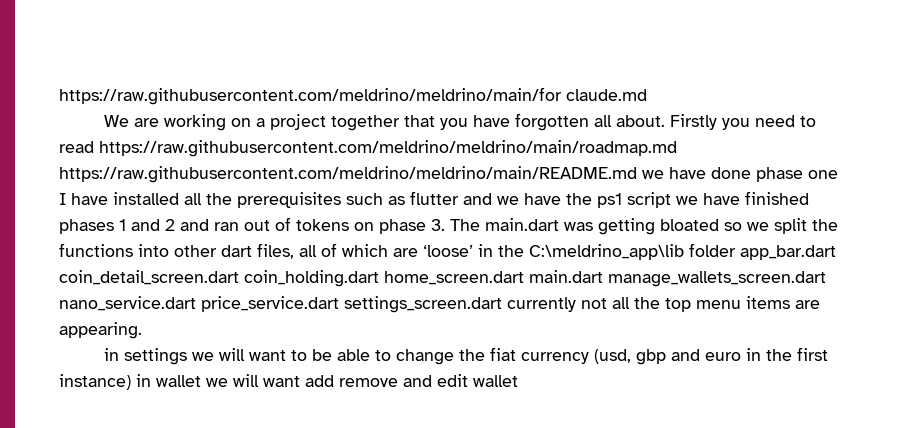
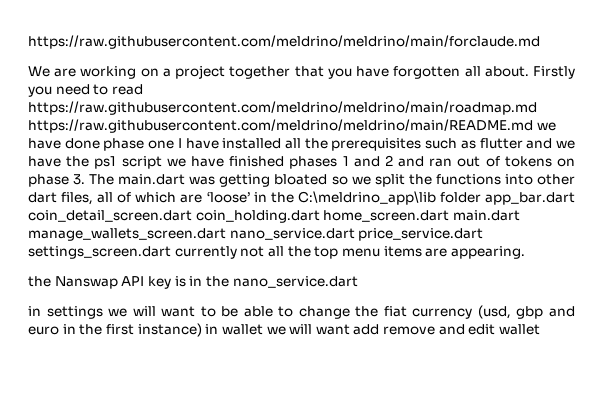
[59,87,647,105] https://raw.githubusercontent.com/meldrino/meldrino/main/for claude.md -> [28,35,540,49] https://raw.githubusercontent.com/meldrino/meldrino/main/forclaude.md
(142, 330) none -> [28,276,358,289] // the Nanswap API key is in the nano_service.dart

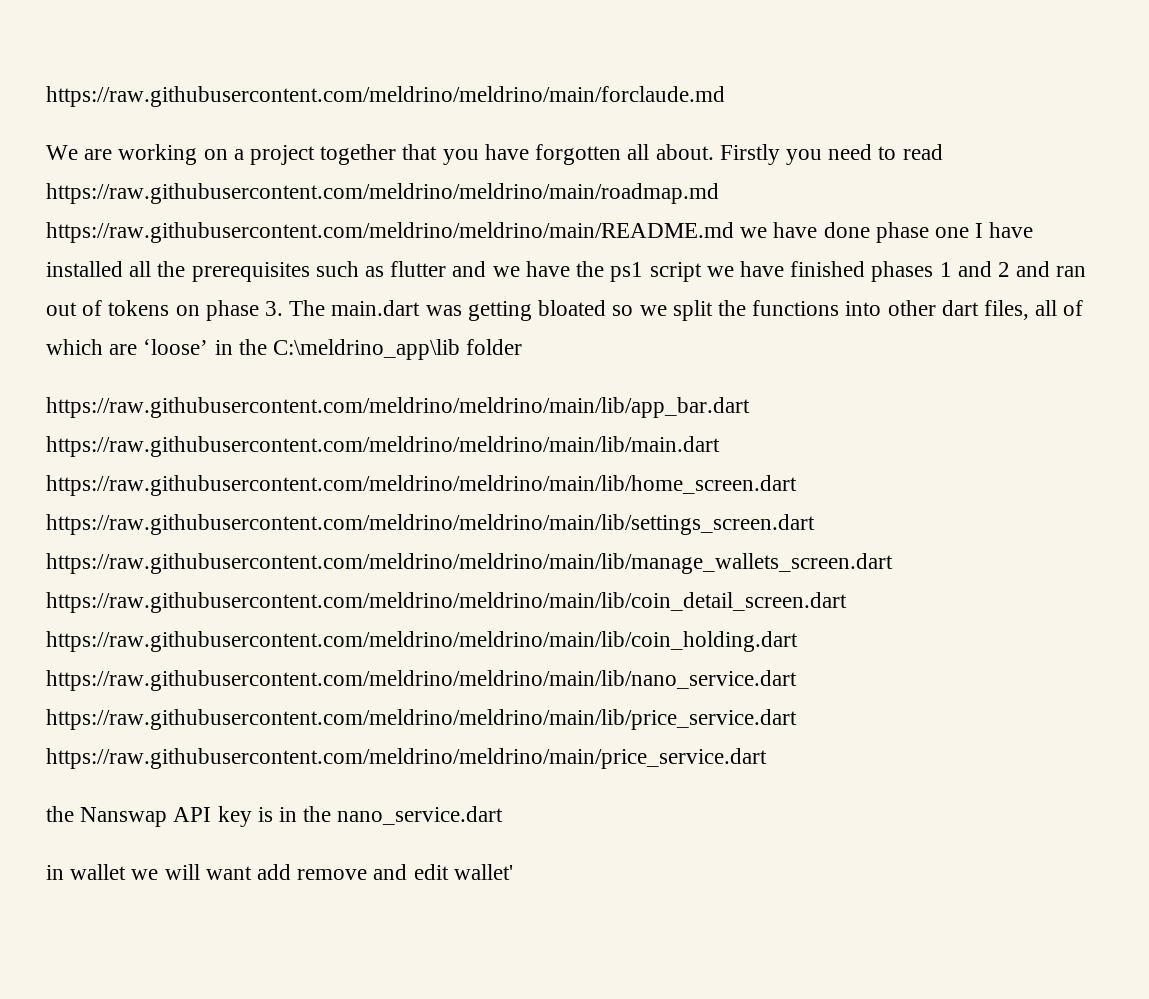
[484,192,575,205] [28,210,520,223] [28,228,484,241] [28,246,525,259] app_bar.dart coin_detail_screen.dart coin_holding.dart home_screen.dart main.dart manage_wallets_screen.dart nano_service.dart price_service.dart settings_screen.dart currently not all the top menu items are appearing. -> [46,397,750,418] [46,436,720,457] [46,475,797,496] [46,514,815,535] [46,553,893,574] [46,592,847,613] [46,631,798,652] [46,670,797,691] [46,709,797,730] [46,748,767,769] // https://raw.githubusercontent.com/meldrino/meldrino/main/lib/app_bar.dart https://raw.githubusercontent.com/meldrino/meldrino/main/lib/main.dart https://raw.githubusercontent.com/meldrino/meldrino/main/lib/home_screen.dart https://raw.githubusercontent.com/meldrino/meldrino/main/lib/settings_screen.dart https://raw.githubusercontent.com/meldrino/meldrino/main/lib/manage_wallets_screen.dart https://raw.githubusercontent.com/meldrino/meldrino/main/lib/coin_detail_screen.dart https://raw.githubusercontent.com/meldrino/meldrino/main/lib/coin_holding.dart https://raw.githubusercontent.com/meldrino/meldrino/main/lib/nano_service.dart https://raw.githubusercontent.com/meldrino/meldrino/main/lib/price_service.dart https://raw.githubusercontent.com/meldrino/meldrino/main/price_service.dart
[46,305,575,319] [28,323,219,337] settings we will want to be able to change the fiat currency (usd, gbp and euro in the first instance) in -> (64, 872) none
[499,324,541,335] wallet -> [453,864,513,880] wallet'

